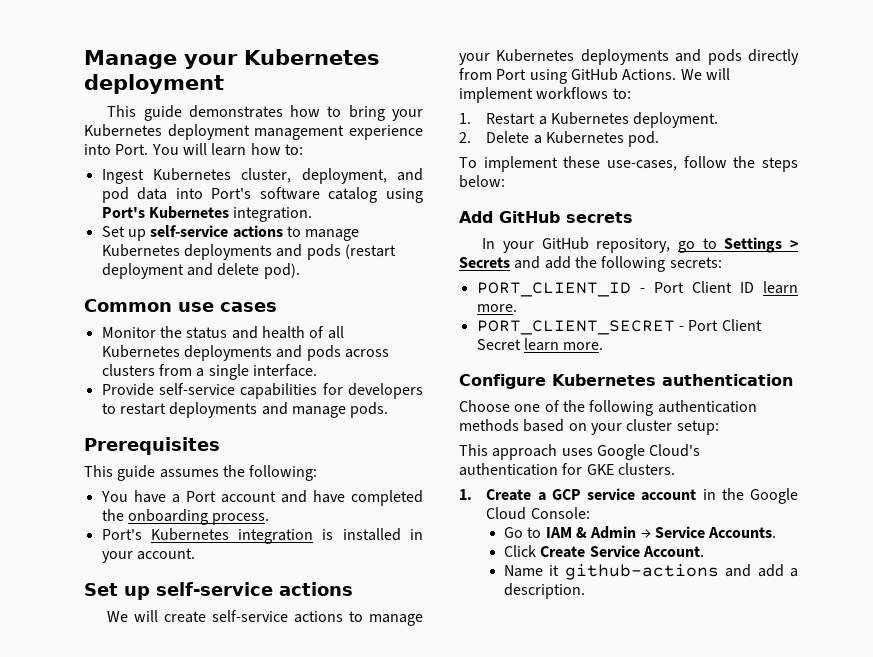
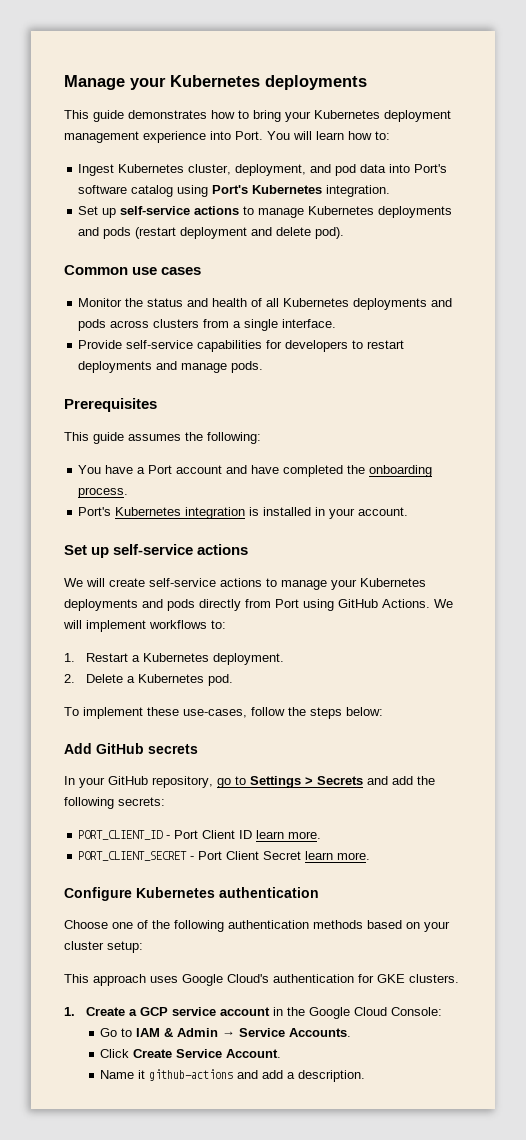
[84,74,224,94] deployment -> [265,75,367,90] deployments

